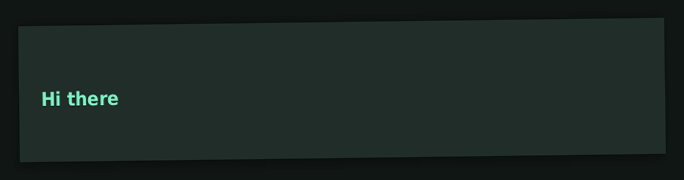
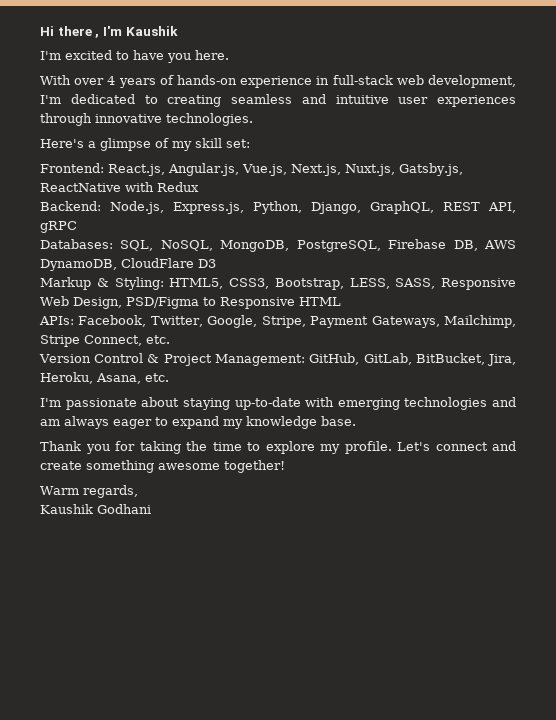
(120, 98) none -> [95,26,178,38] [40,50,229,63] [40,75,516,88] [40,94,516,107] [40,113,253,126] [40,138,250,151] [40,163,463,176] [40,182,199,192] [40,201,516,214] [40,221,77,233] [40,239,516,252] [40,258,216,271] [40,277,516,290] [40,296,341,309] [39,315,516,328] [40,335,170,347] [39,353,516,366] [40,372,169,384] [40,397,516,410] [40,416,356,429] [40,441,516,454] [40,460,285,473] [40,485,138,498] [40,504,151,514] , I'm Kaushik // I'm excited to have you here. // With over 4 years of hands-on experience in full-stack web development, I'm dedicated to creating seamless and intuitive user experiences through innovative technologies. // Here's a glimpse of my skill set: // Frontend: React.js, Angular.js, Vue.js, Next.js, Nuxt.js, Gatsby.js, ReactNative with Redux // Backend: Node.js, Express.js, Python, Django, GraphQL, REST API, gRPC // Databases: SQL, NoSQL, MongoDB, PostgreSQL, Firebase DB, AWS DynamoDB, CloudFlare D3 // Markup & Styling: HTML5, CSS3, Bootstrap, LESS, SASS, Responsive Web Design, PSD/Figma to Responsive HTML // APIs: Facebook, Twitter, Google, Stripe, Payment Gateways, Mailchimp, Stripe Connect, etc. // Version Control & Project Management: GitHub, GitLab, BitBucket, Jira, Heroku, Asana, etc. // I'm passionate about staying up-to-date with emerging technologies and am always eager to expand my knowledge base. // Thank you for taking the time to explore my profile. Let's connect and create something awesome together! // Warm regards, // Kaushik Godhani

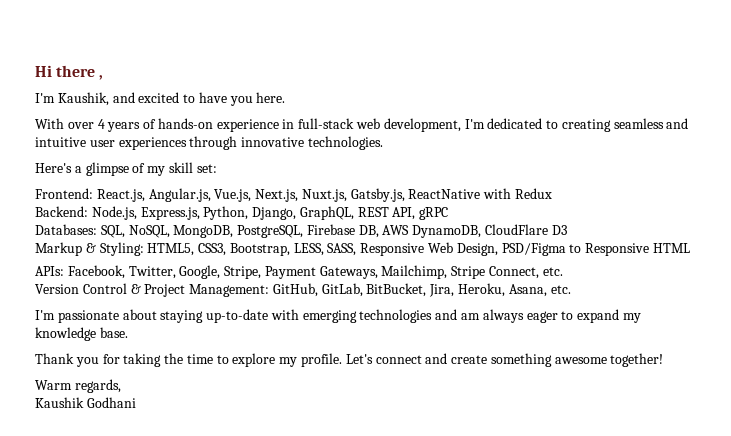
[102,26,178,36] [40,51,61,60] I'm Kaushik // I'm -> [35,92,135,106] // I'm Kaushik, and

